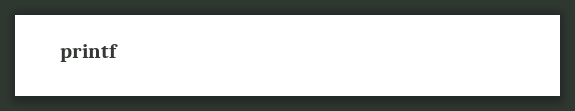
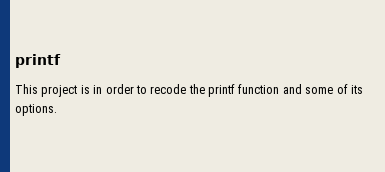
[60,44,118,62] printf -> [15,54,61,68] [15,84,363,97] [15,104,57,116] printf // This project is in order to recode the printf function and some of its options.

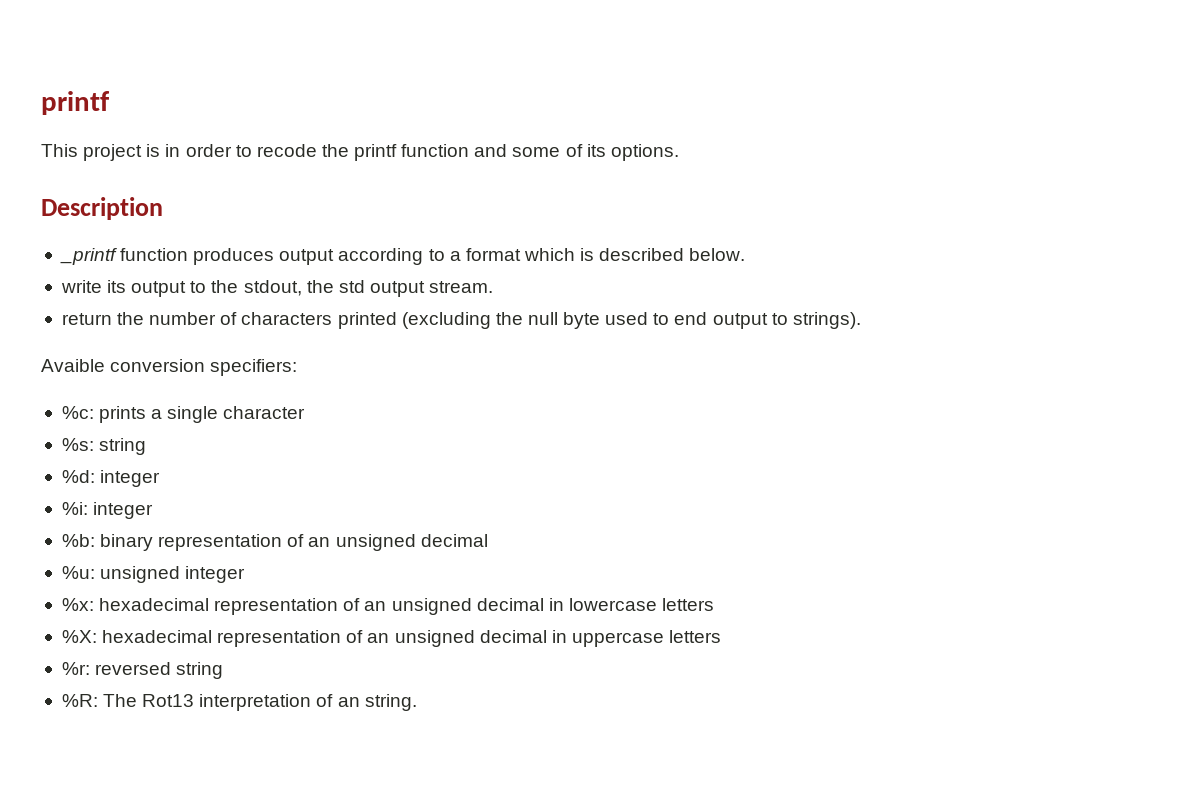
(57, 110) none -> [41,197,163,220] [59,248,746,265] [60,280,494,297] [61,312,861,329] [41,359,298,376] [61,406,306,423] [61,438,147,455] [61,470,161,487] [61,502,154,519] [61,534,488,551] [61,566,246,583] [61,598,715,615] [61,630,722,647] [61,662,224,679] [61,694,417,711] // Description // _printf function produces output according to a format which is described below. // write its output to the stdout, the std output stream. // return the number of characters printed (excluding the null byte used to end output to strings). // Avaible conversion specifiers: // %c: prints a single character // %s: string // %d: integer // %i: integer // %b: binary representation of an unsigned decimal // %u: unsigned integer // %x: hexadecimal representation of an unsigned decimal in lowercase letters // %X: hexadecimal representation of an unsigned decimal in uppercase letters // %r: reversed string // %R: The Rot13 interpretation of an string.

